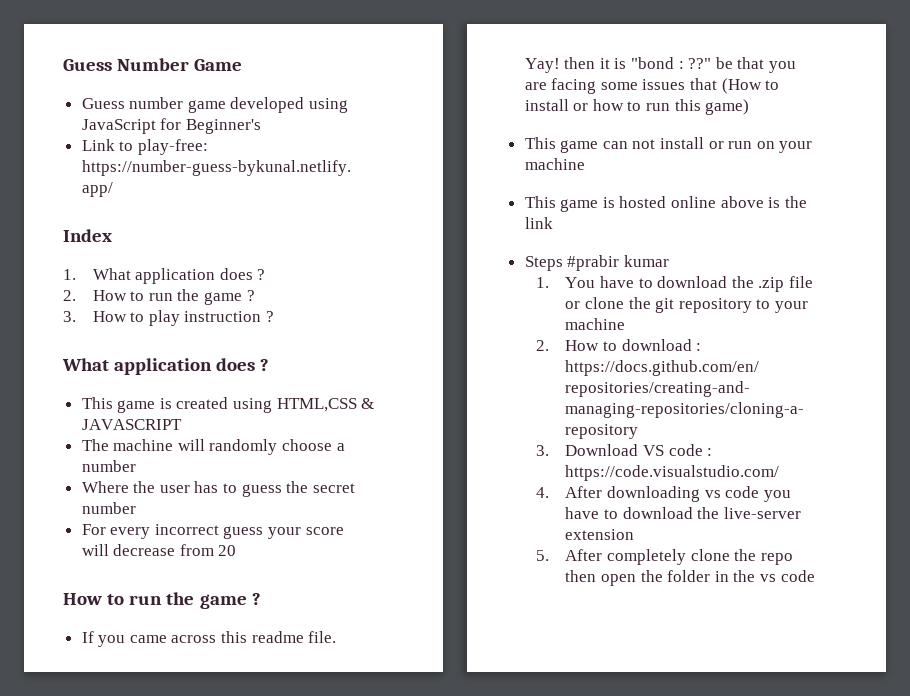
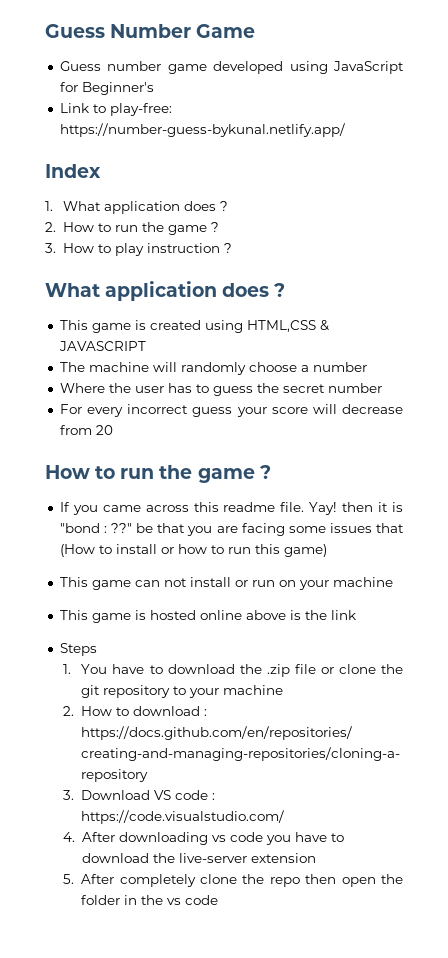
[567,255,669,271] #prabir kumar -> (97, 649) none

